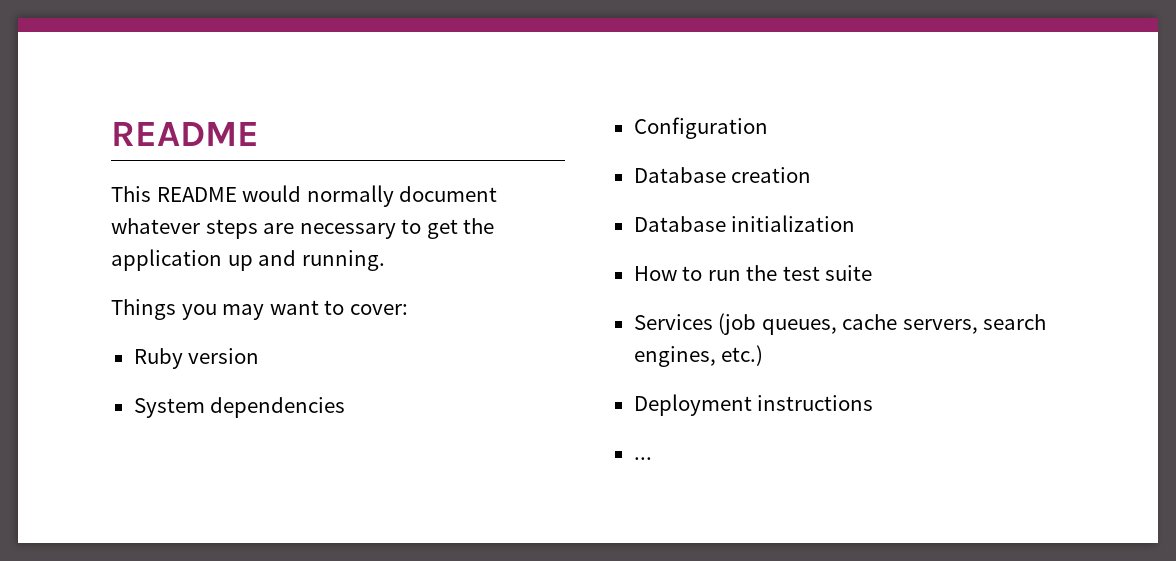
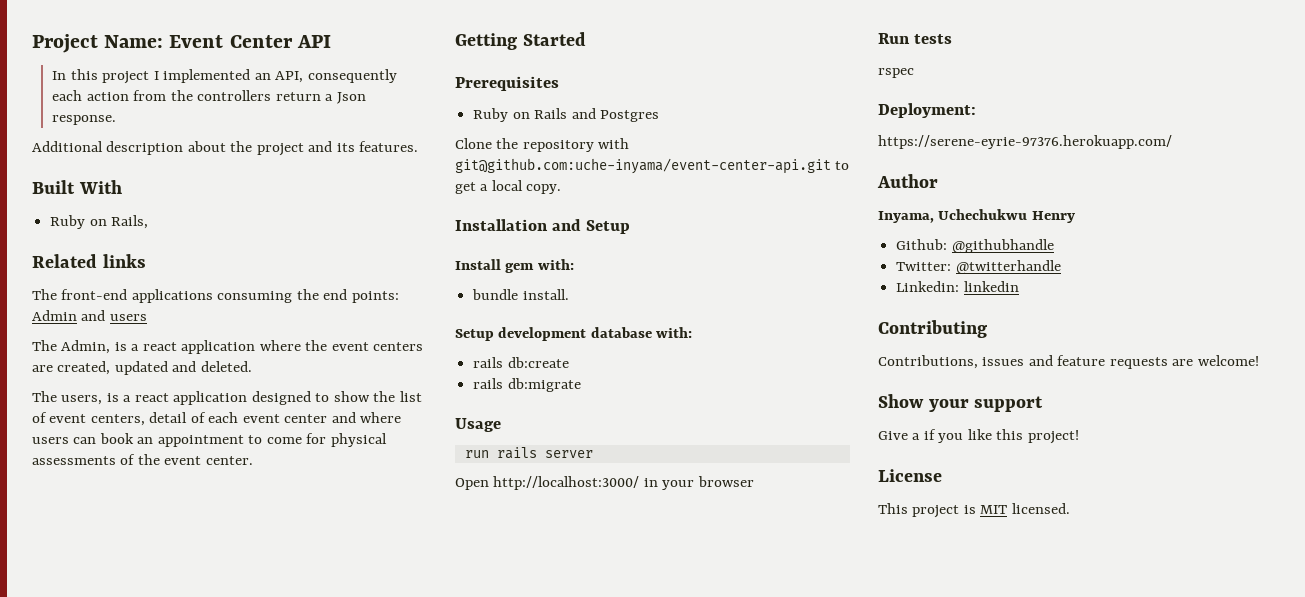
[111,122,259,146] [111,185,498,207] [111,218,495,239] [111,249,385,271] [111,299,408,320] [133,348,260,369] [133,397,346,418] [633,117,768,139] [633,167,812,183] [633,215,856,232] [633,265,873,281] [633,313,1047,335] [633,345,764,367] [633,394,874,416] [633,457,652,460] README // This README would normally document whatever steps are necessary to get the application up and running. // Things you may want to cover: // Ruby version // System dependencies // Configuration // Database creation // Database initialization // How to run the test suite // Services (job queues, cache servers, search engines, etc.) // Deployment instructions // ... -> [32,34,331,53] [52,69,397,84] [52,90,366,104] [52,115,117,125] [32,141,419,156] [32,180,122,194] [50,215,149,229] [32,254,146,268] [32,289,399,303] [32,310,147,321] [32,340,424,354] [32,361,252,375] [32,391,422,405] [32,412,402,426] [32,433,387,447] [32,454,253,465] [455,32,586,50] [455,76,559,91] [473,108,659,122] [455,138,630,152] [455,158,850,174] [455,180,562,194] [455,219,630,234] [455,259,574,273] [472,289,569,300] [455,327,693,341] [473,357,569,368] [473,378,581,392] [455,418,501,432] [464,447,593,459] [455,476,754,490] [878,33,952,44] [878,68,914,78] [878,103,976,118] [878,135,1172,149] [877,174,938,188] [878,209,1075,223] [896,239,1054,253] [896,260,1061,274] [896,281,1019,292] [878,320,987,338] [878,355,1259,369] [878,394,1044,412] [878,429,1079,444] [878,469,942,482] [878,503,1070,518] Project Name: Event Center API // In this project I implemented an API, consequently each action from the controllers return a Json response. // Additional description about the project and its features. // Built With // Ruby on Rails, // Related links // The front-end applications consuming the end points: Admin and users // The Admin, is a react application where the event centers are created, updated and deleted. // The users, is a react application designed to show the list of event centers, detail of each event center and where users can book an appointment to come for physical assessments of the event center. // Getting Started // Prerequisites // Ruby on Rails and Postgres // Clone the repository with git@github.com:uche-inyama/event-center-api.git to get a local copy. // Installation and Setup // Install gem with: // bundle install. // Setup development database with: // rails db:create // rails db:migrate // Usage // run rails server // Open http://localhost:3000/ in your browser // Run tests // rspec // Deployment: // https://serene-eyrie-97376.herokuapp.com/ // Author // Inyama, Uchechukwu Henry // Github: @githubhandle // Twitter: @twitterhandle // Linkedin: linkedin // Contributing // Contributions, issues and feature requests are welcome! // Show your support // Give a if you like this project! // License // This project is MIT licensed.

